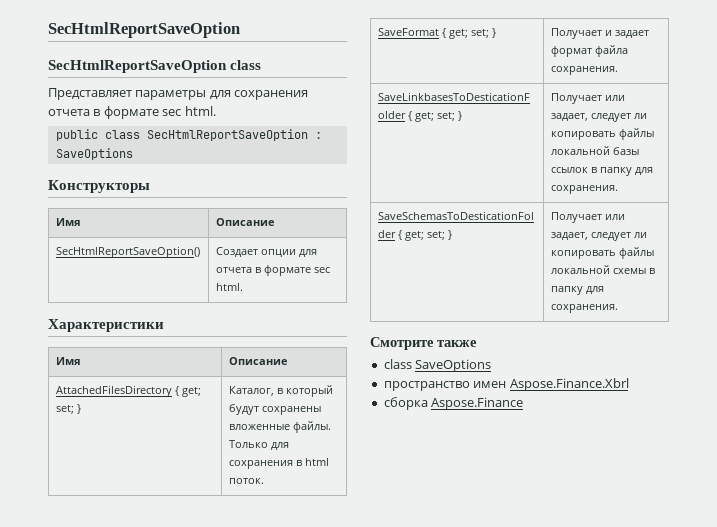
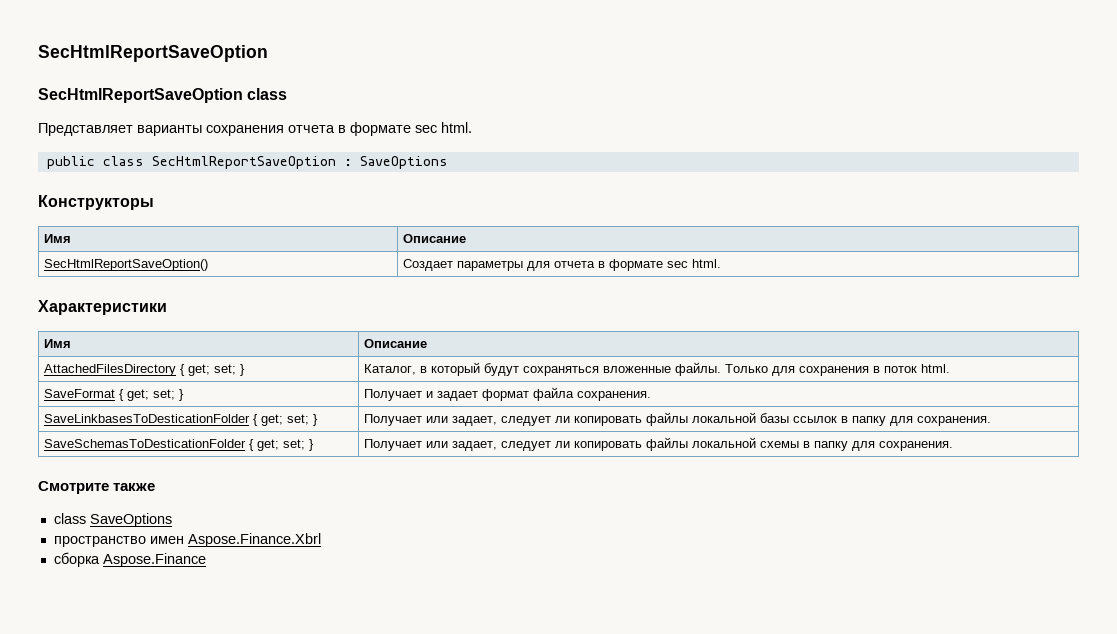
[135,90,231,100] параметры для -> [137,125,202,136] варианты
[260,249,296,257] опции -> [456,261,523,271] параметры
[261,406,321,415] сохранены -> [522,366,599,376] сохраняться
[304,458,329,466] [228,478,264,484] html поток. -> [883,364,950,373] поток html.

